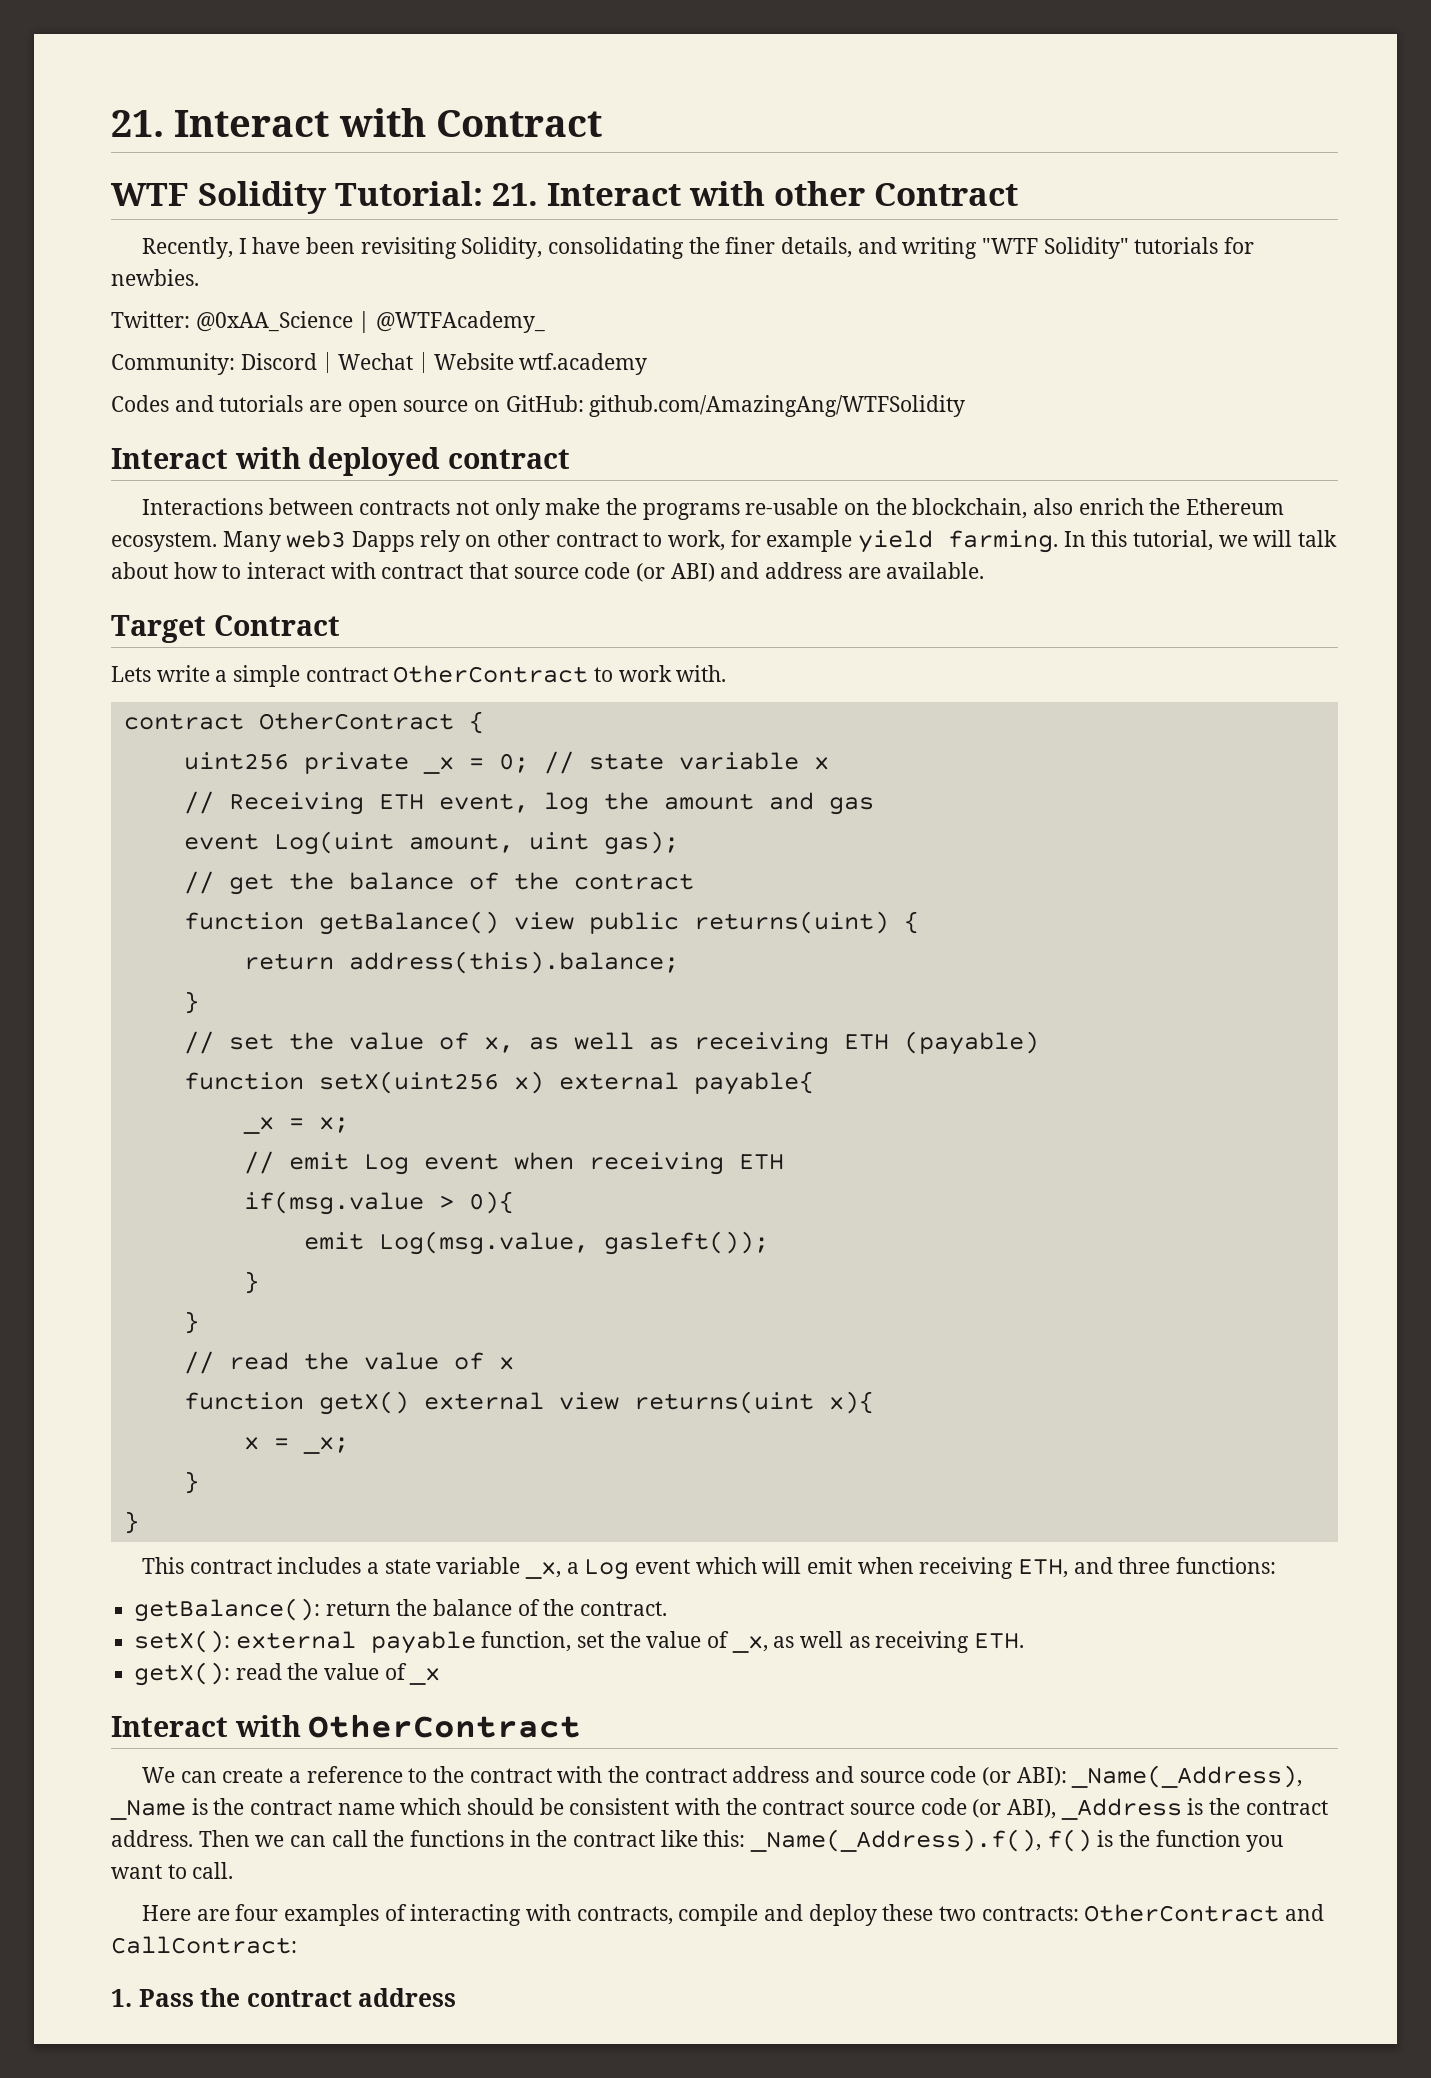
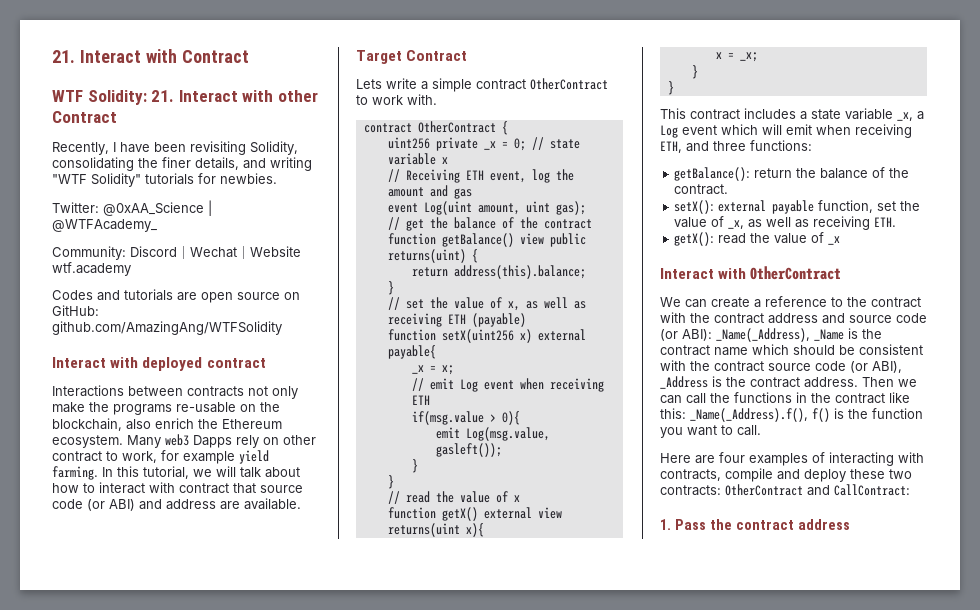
[198,181,483,214] Solidity Tutorial: -> [87,90,147,105] Solidity:

